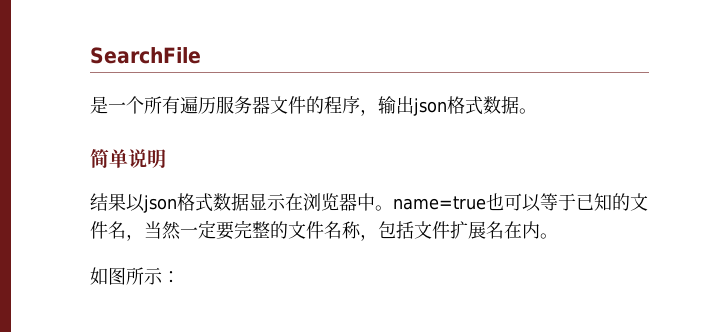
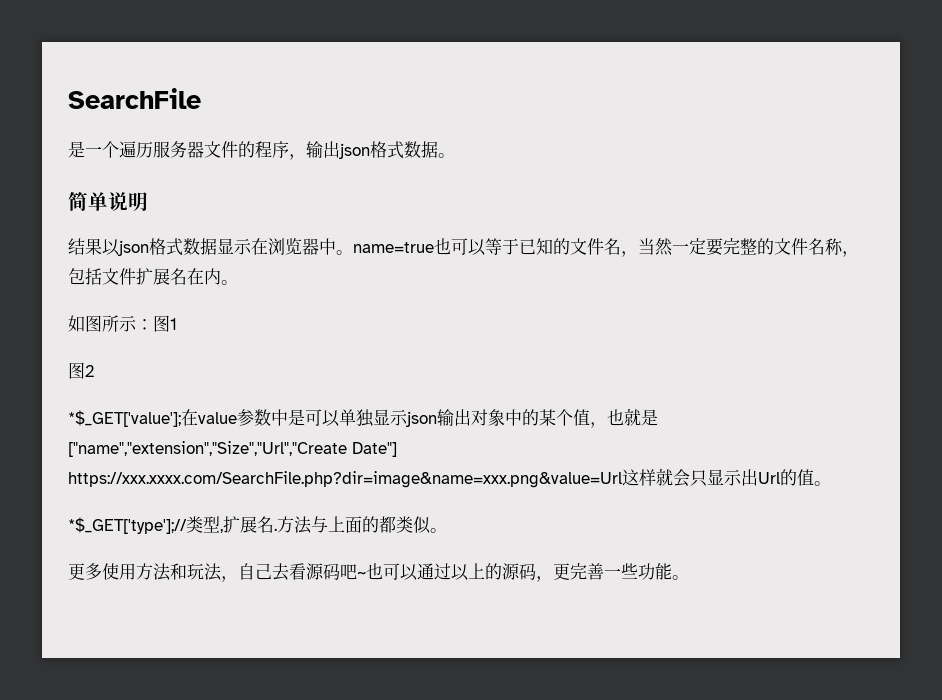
[144,96,180,114] 所有 -> (119, 149) none
(180, 277) none -> [153,315,177,332] [68,362,94,379] [68,408,658,428] [68,441,397,457] [68,468,831,488] [68,516,447,534] [68,563,689,582] 图1 // 图2 // *$_GET['value'];在value参数中是可以单独显示json输出对象中的某个值，也就是["name","extension","Size","Url","Create Date"] https://xxx.xxxx.com/SearchFile.php?dir=image&name=xxx.png&value=Url这样就会只显示出Url的值。 // *$_GET['type'];//类型,扩展名.方法与上面的都类似。 // 更多使用方法和玩法，自己去看源码吧~也可以通过以上的源码，更完善一些功能。

